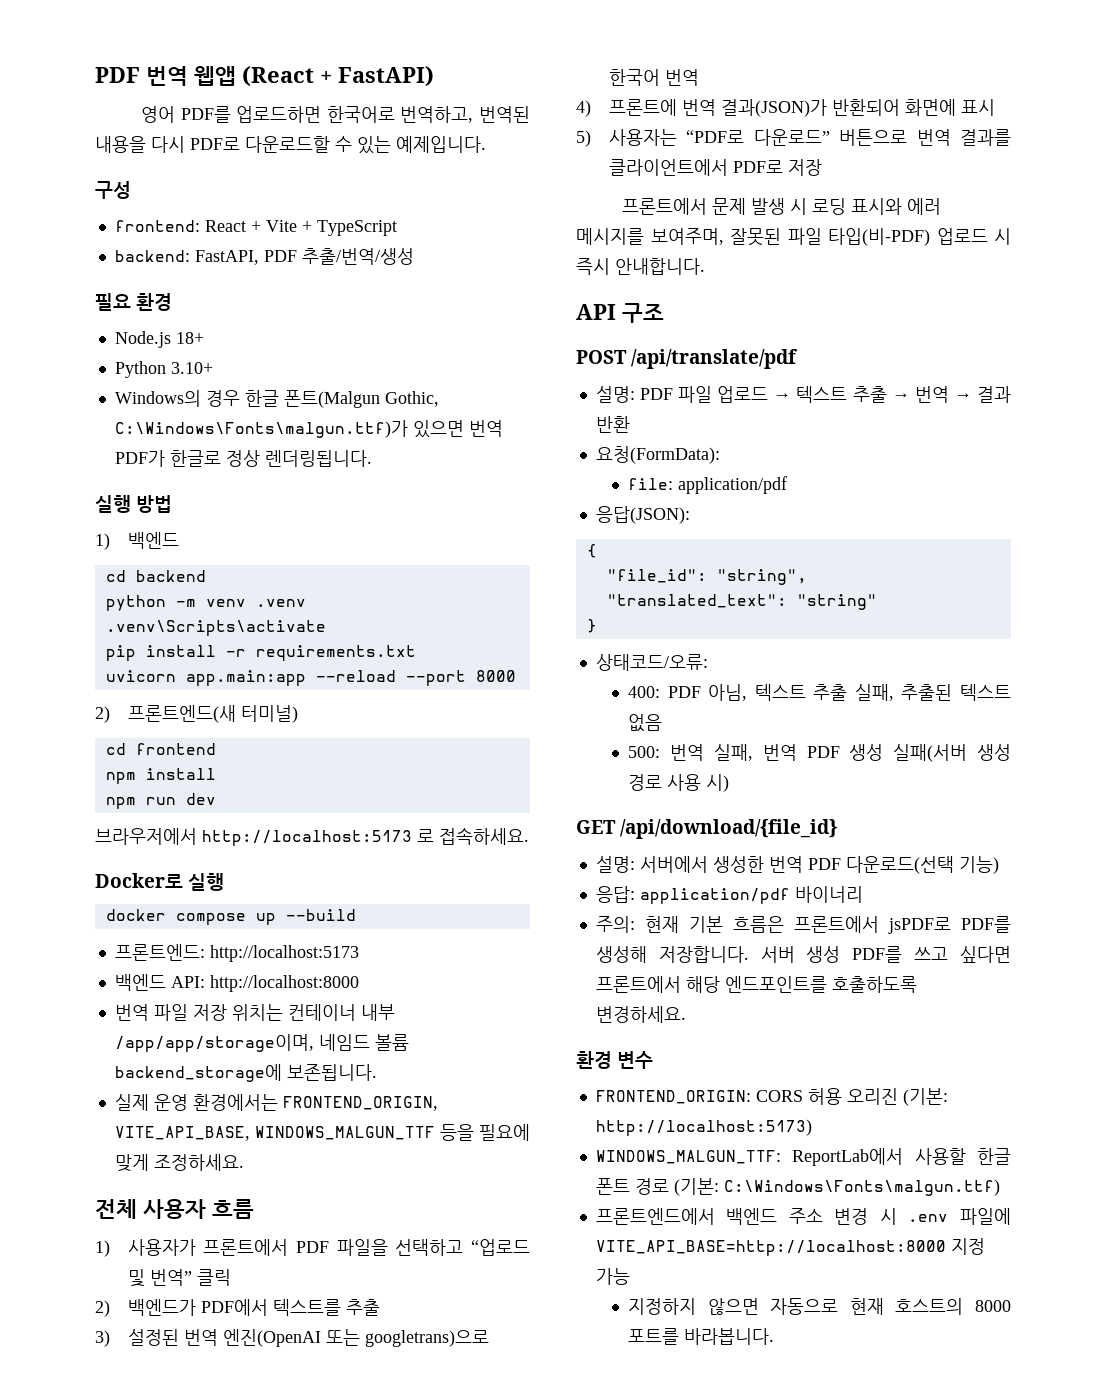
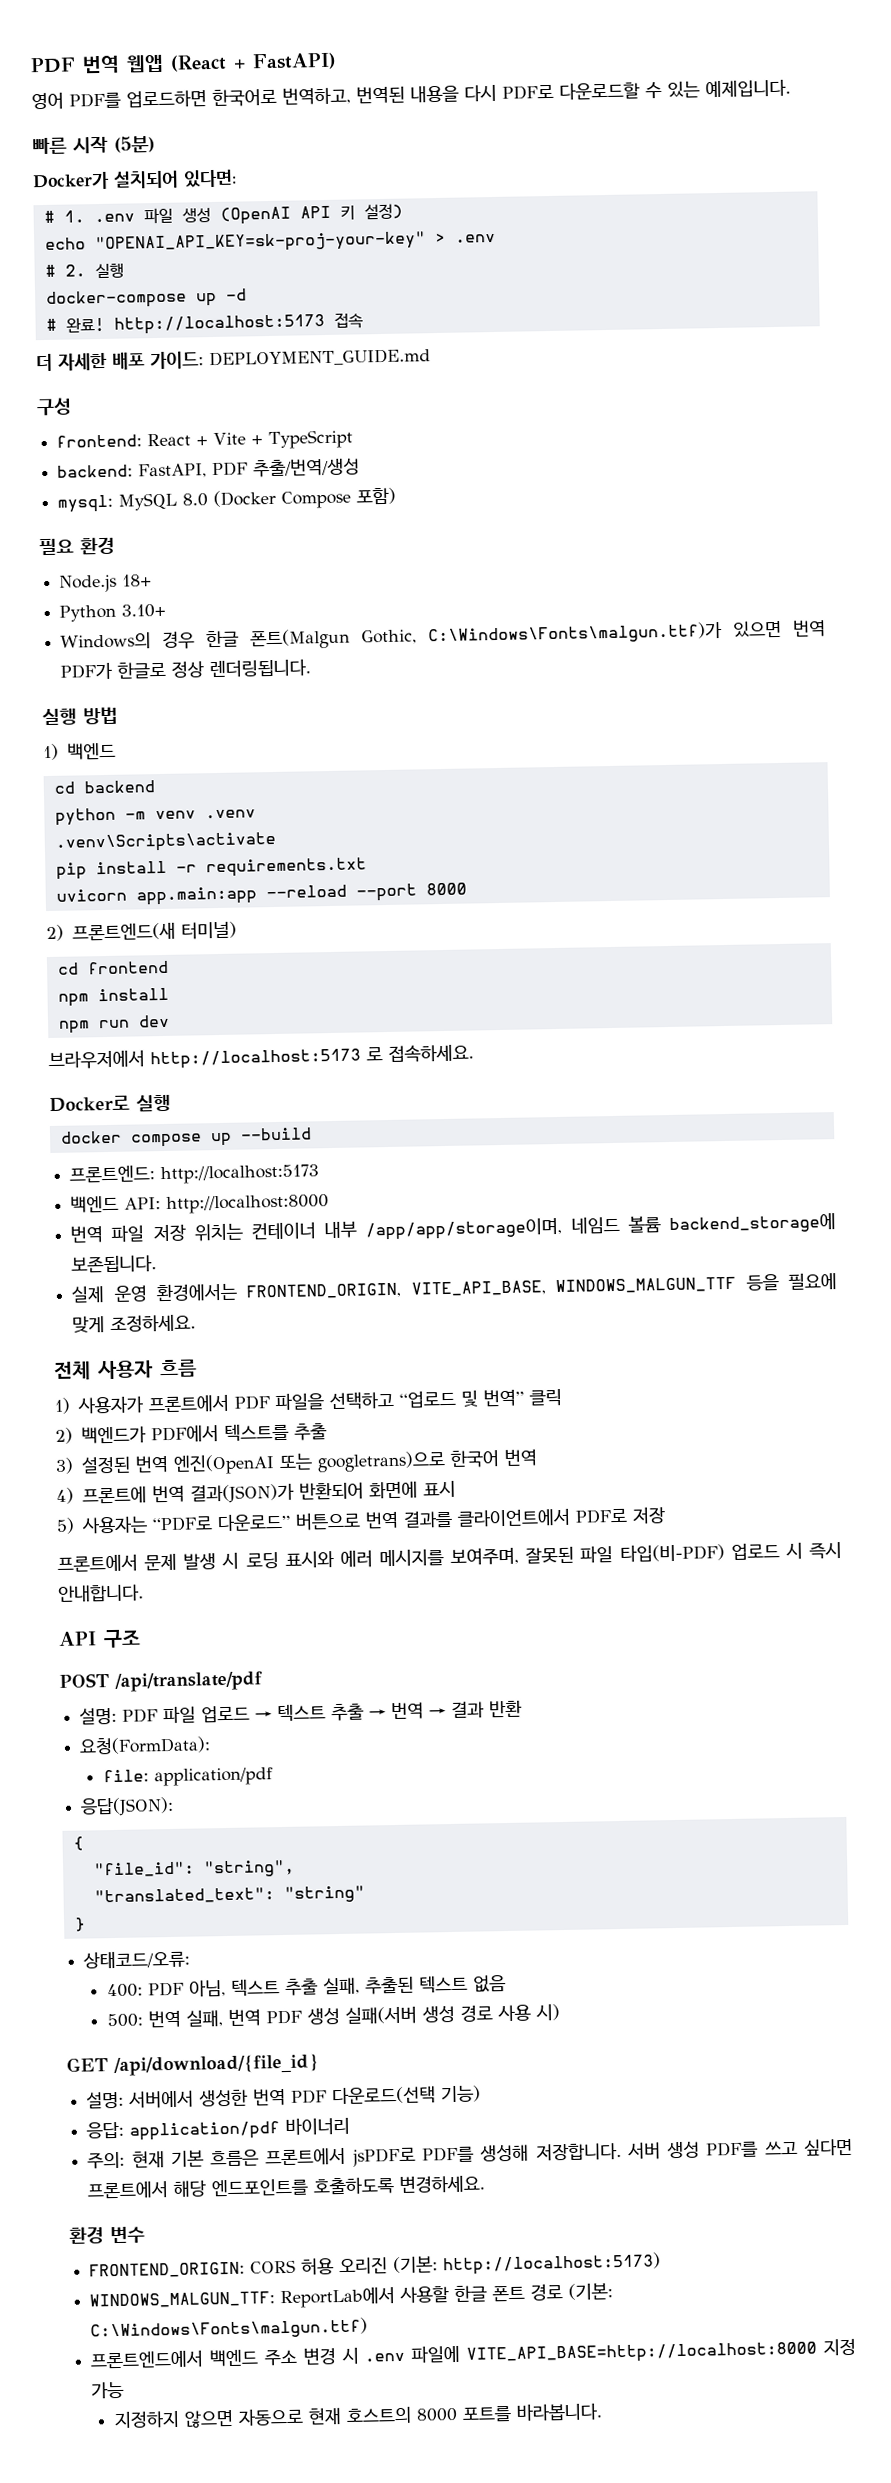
(486, 144) none -> [32,135,155,155] [32,169,237,191] [43,203,403,225] [44,231,496,255] [44,262,124,279] [45,288,247,309] [45,312,364,335] [36,348,431,372] // 빠른 시작 (5분) // Docker가 설치되어 있다면: // # 1. .env 파일 생성 (OpenAI API 키 설정) // echo "OPENAI_API_KEY=sk-proj-your-key" > .env // # 2. 실행 // docker-compose up -d // # 완료! http://localhost:5173 접속 // 더 자세한 배포 가이드: DEPLOYMENT_GUIDE.md
(414, 256) none -> [57,487,397,513] // mysql: MySQL 8.0 (Docker Compose 포함)

